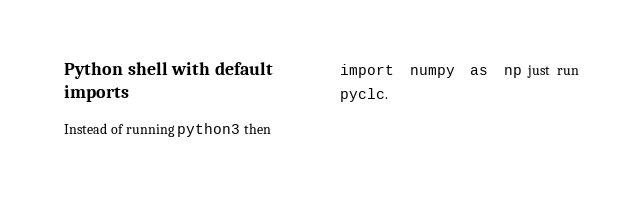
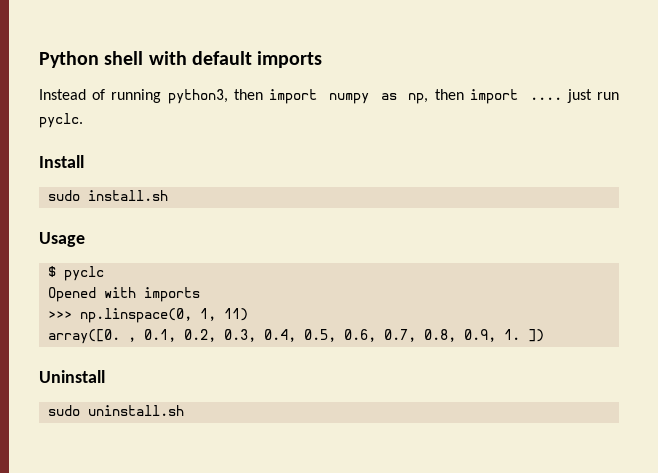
[177,123,241,137] python3 -> [167,89,228,104] python3,
[503,67,522,78] np -> [408,89,562,104] np, then import ....
(388, 95) none -> [39,155,84,168] [48,190,169,201] [39,232,85,247] [48,266,105,281] [48,287,201,302] [48,308,249,323] [48,329,545,344] [39,370,105,383] [48,405,185,416] // Install // sudo install.sh // Usage // $ pyclc // Opened with imports // >>> np.linspace(0, 1, 11) // array([0. , 0.1, 0.2, 0.3, 0.4, 0.5, 0.6, 0.7, 0.8, 0.9, 1. ]) // Uninstall // sudo uninstall.sh

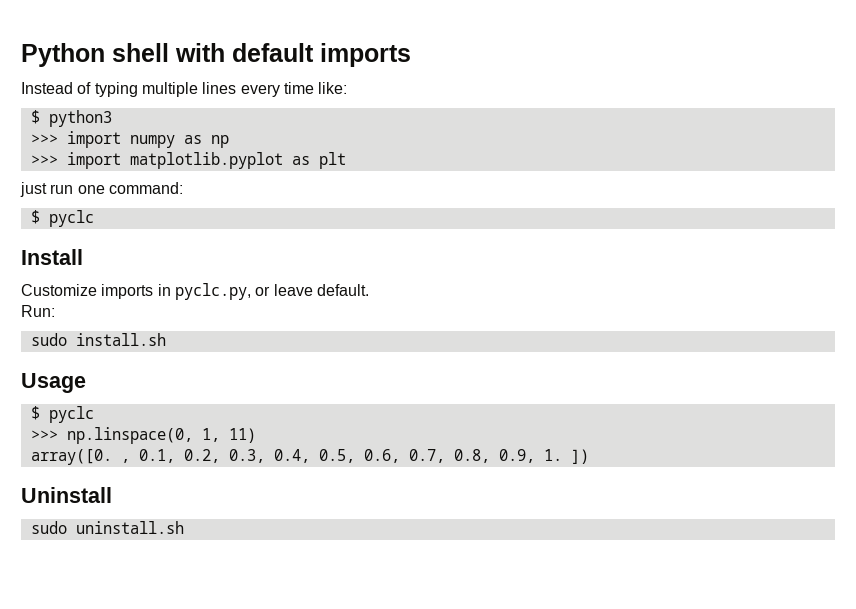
[111,89,620,104] [39,113,83,128] [39,155,84,168] running python3, then import numpy as np, then import .... just run pyclc. // Install -> [94,82,348,97] [30,110,112,127] [30,131,229,148] [30,152,346,169] [20,182,183,197] [30,210,94,227] [21,249,83,265] [21,283,369,300] [21,305,55,317] typing multiple lines every time like: // $ python3 // >>> import numpy as np // >>> import matplotlib.pyplot as plt // just run one command: // $ pyclc // Install // Customize imports in pyclc.py, or leave default. // Run:
[48,287,201,302] // Opened with imports -> (94, 414) none

